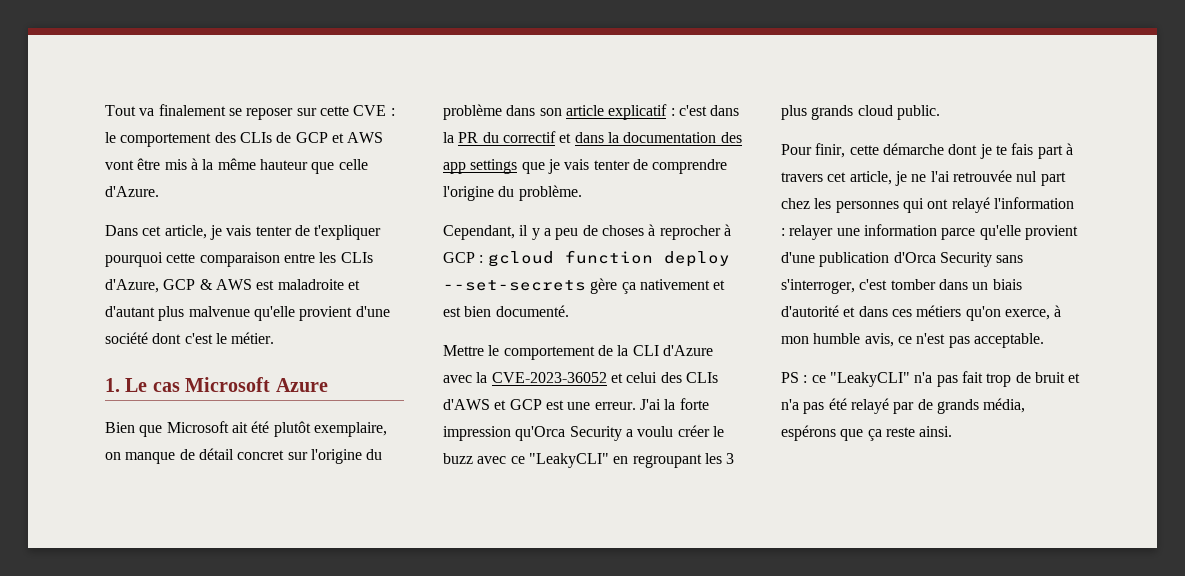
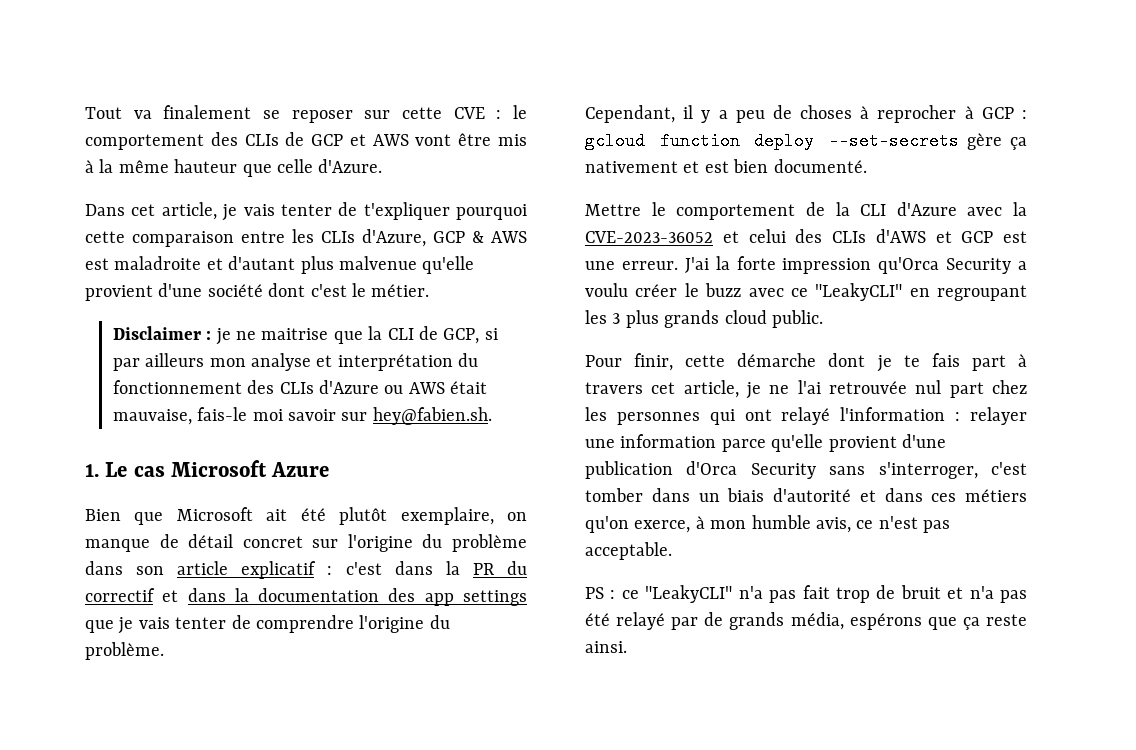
(275, 338) none -> [112,326,498,345] [112,353,479,371] [112,380,488,394] [112,407,492,425] // Disclaimer : je ne maitrise que la CLI de GCP, si par ailleurs mon analyse et interprétation du fonctionnement des CLIs d'Azure ou AWS était mauvaise, fais-le moi savoir sur hey@fabien.sh.

